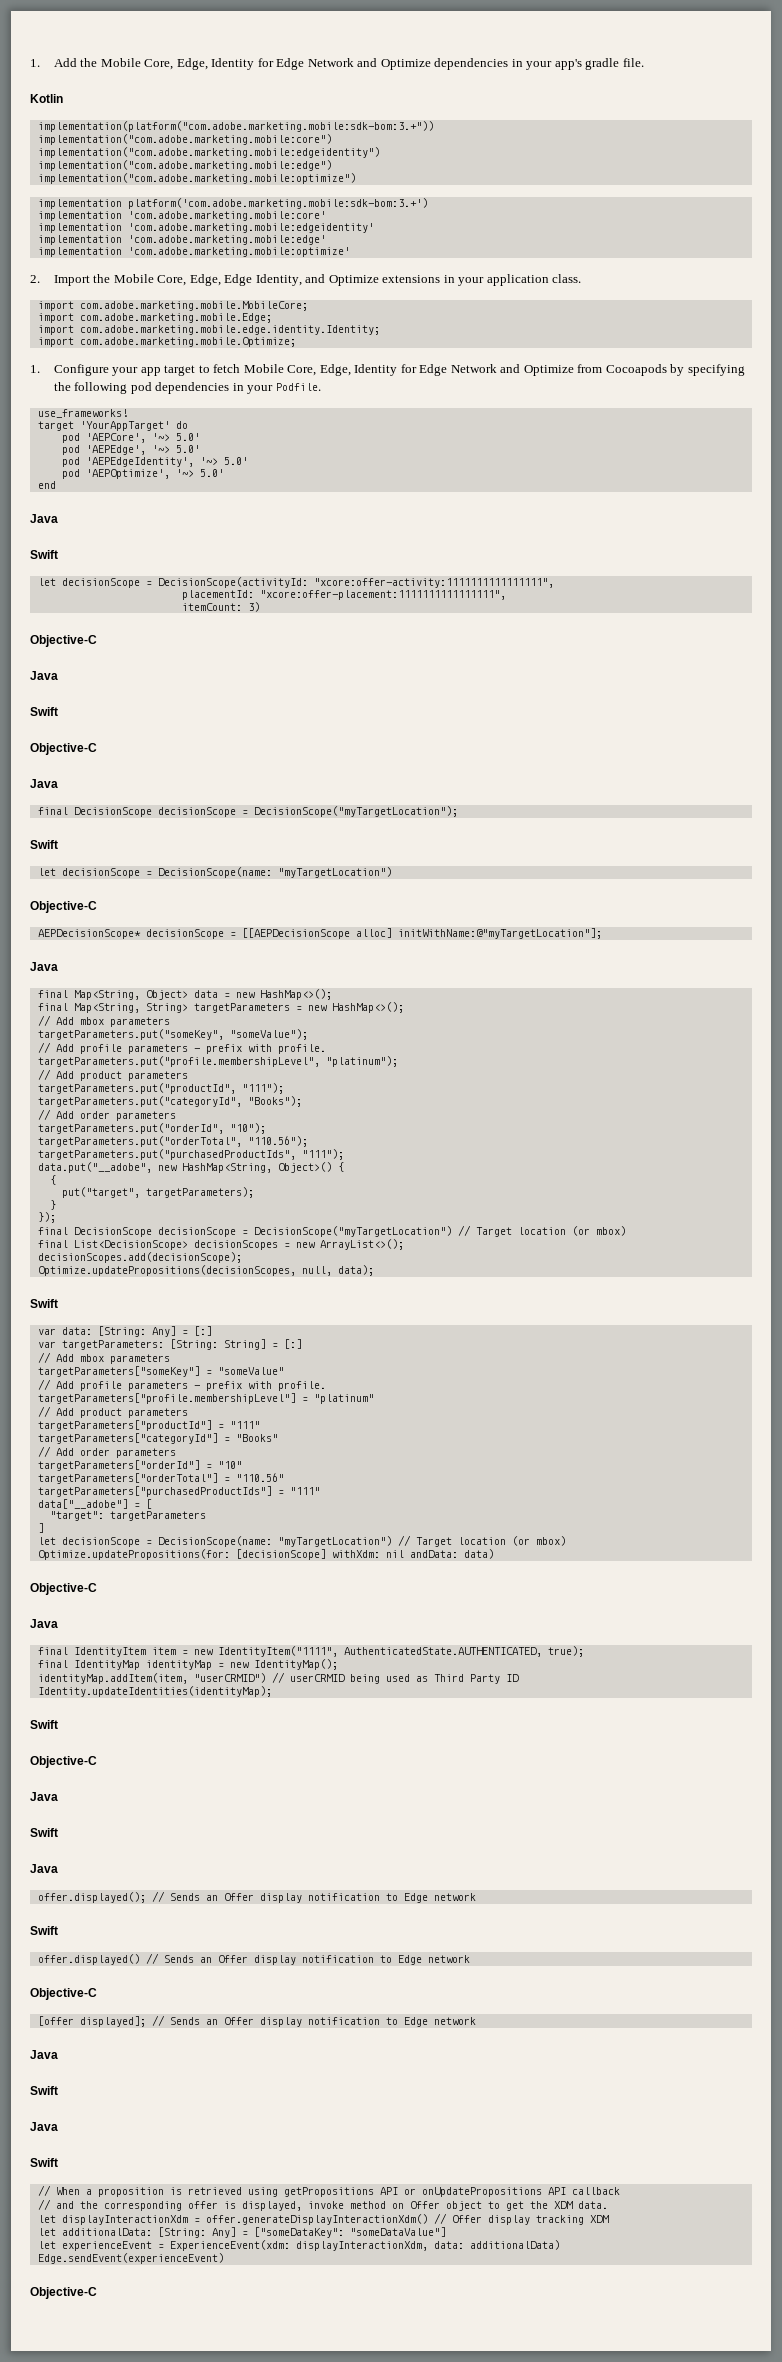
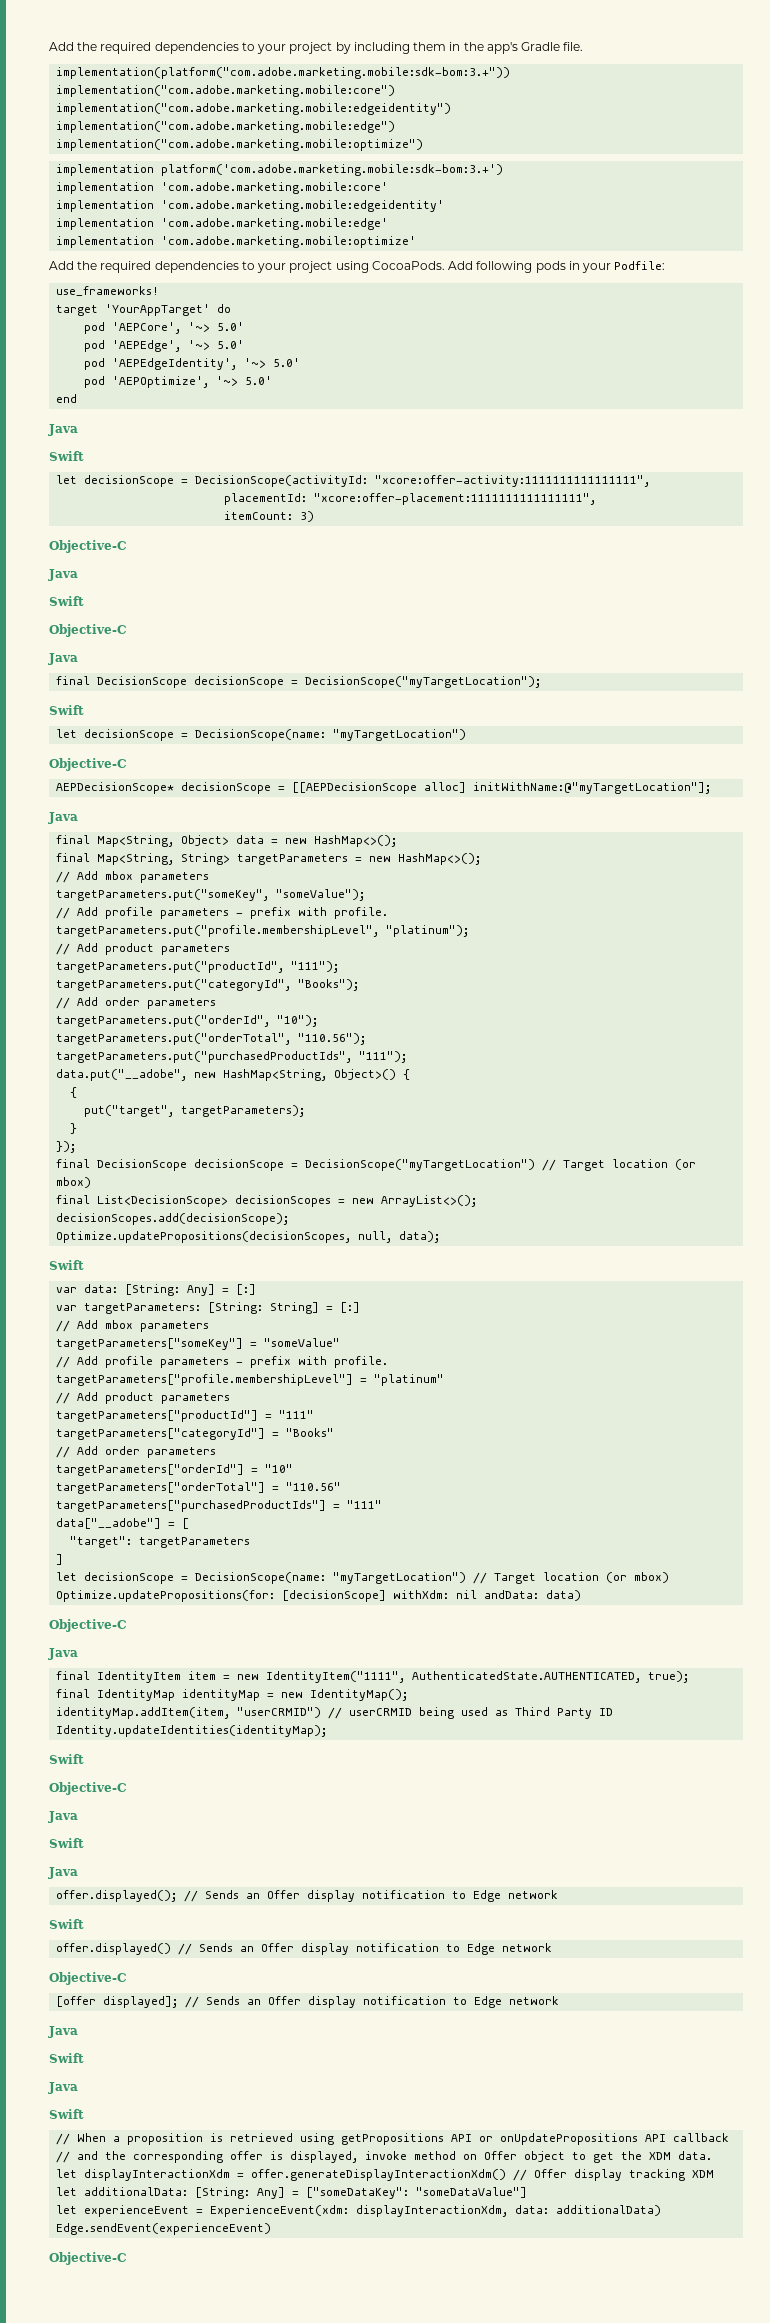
[30,58,620,70] 1. Add the Mobile Core, Edge, Identity for Edge Network and Optimize dependencies in your app's gradle -> [49,42,561,54] Add the required dependencies to your project by including them in the app's Gradle
[30,94,63,103] // Kotlin -> (584, 46) none
[30,274,582,286] [37,301,308,311] [37,313,272,323] [37,325,380,335] [37,337,296,347] [30,364,745,376] [53,382,321,394] 2. Import the Mobile Core, Edge, Edge Identity, and Optimize extensions in your application class. // import com.adobe.marketing.mobile.MobileCore; // import com.adobe.marketing.mobile.Edge; // import com.adobe.marketing.mobile.edge.identity.Identity; // import com.adobe.marketing.mobile.Optimize; // 1. Configure your app target to fetch Mobile Core, Edge, Identity for Edge Network and Optimize from Cocoapods by specifying the following pod dependencies in your Podfile. -> [49,261,666,273] Add the required dependencies to your project using CocoaPods. Add following pods in your Podfile:

